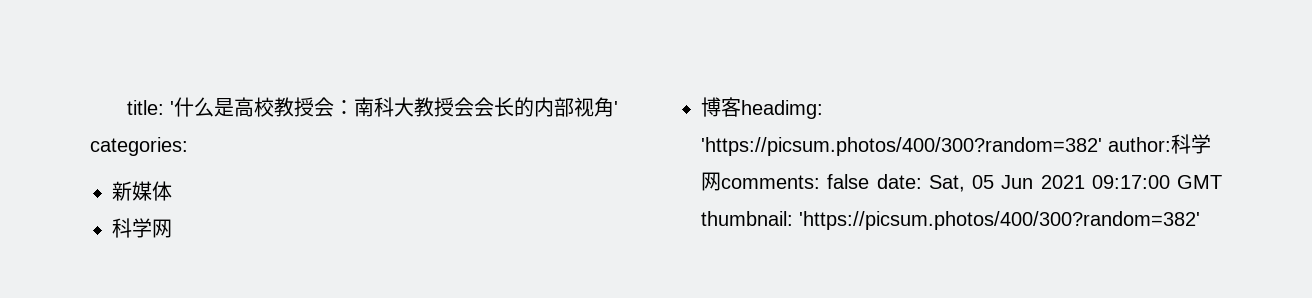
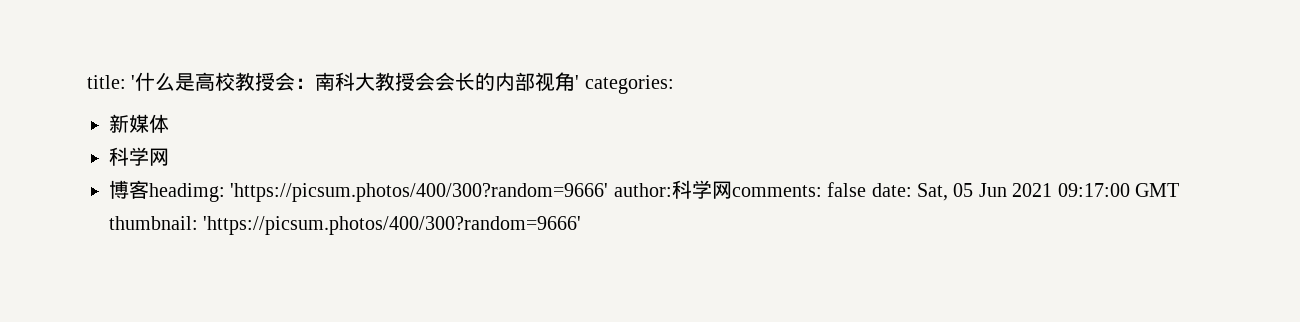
[701,137,1102,156] 'https://picsum.photos/400/300?random=382' -> [230,183,609,202] 'https://picsum.photos/400/300?random=9666'
[799,211,1200,230] 'https://picsum.photos/400/300?random=382' -> [203,216,582,235] 'https://picsum.photos/400/300?random=9666'

